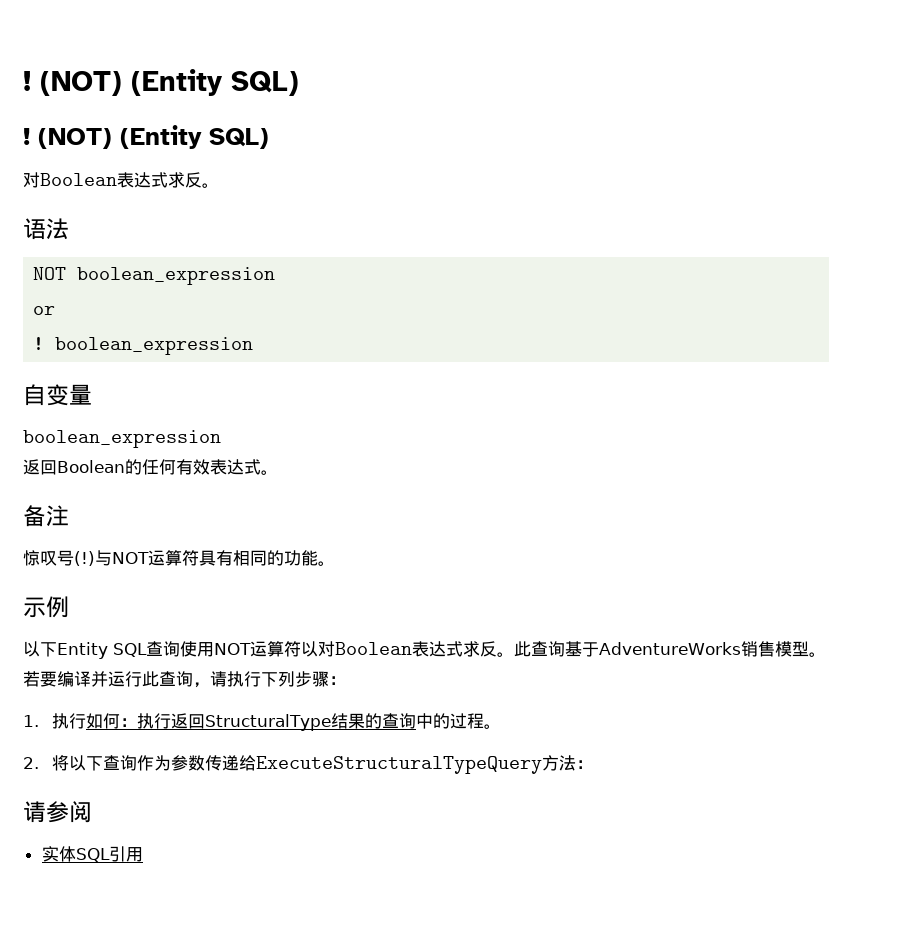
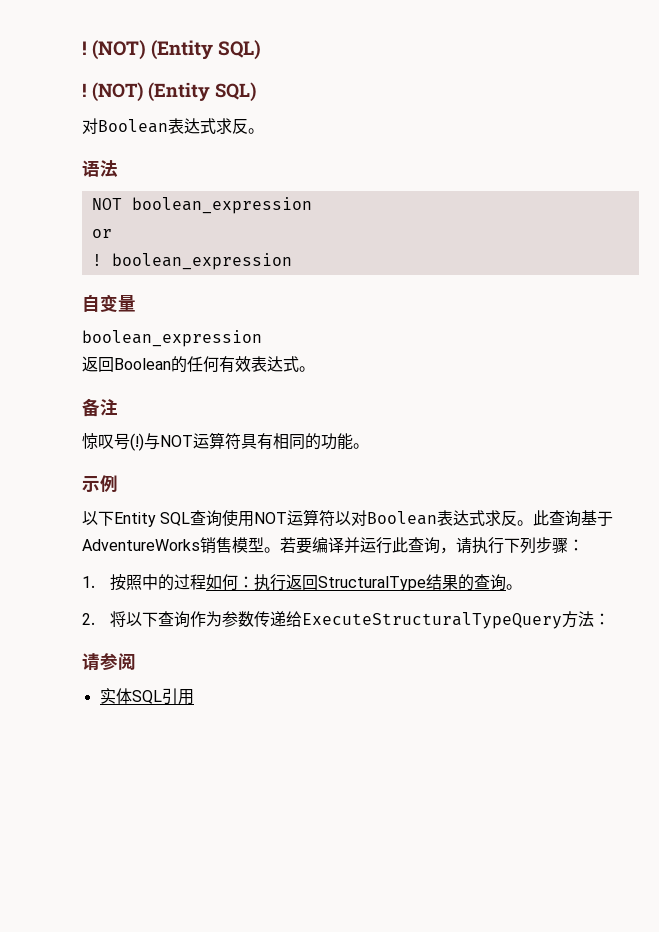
[51,713,86,729] 执行 -> [110,574,207,591] 按照中的过程
[415,713,484,729] 中的过程 -> (507, 582) none

